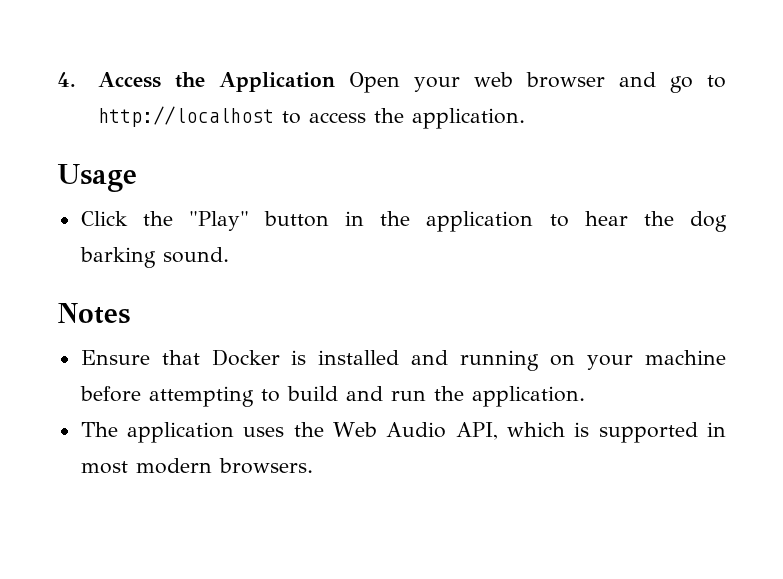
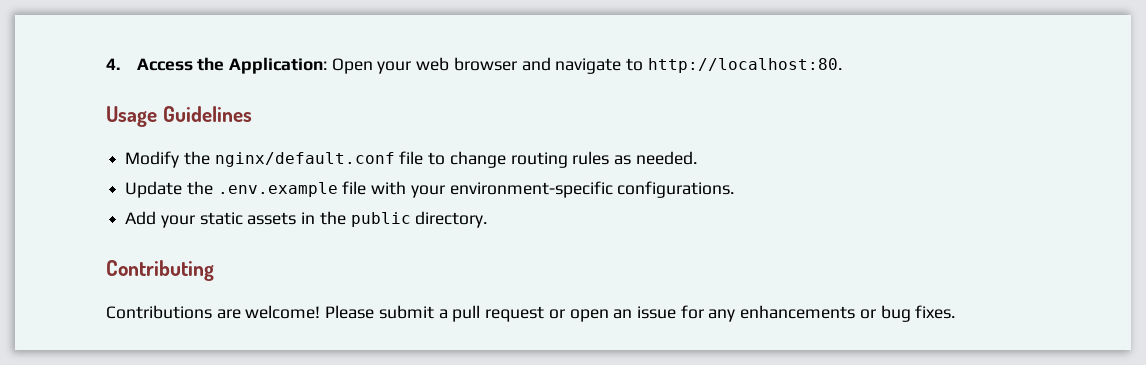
[218,72,335,92] Application -> [228,57,327,74] Application:
[669,75,726,93] [97,106,525,129] [57,164,137,192] [80,211,727,232] [79,247,229,268] [57,303,130,324] [80,349,727,371] [79,386,585,407] [80,422,727,443] [80,458,313,474] go to http://localhost to access the application. // Usage // Click the "Play" button in the application to hear the dog barking sound. // Notes // Ensure that Docker is installed and running on your machine before attempting to build and run the application. // The application uses the Web Audio API, which is supported in most modern browsers. -> [555,58,842,74] [106,106,252,127] [125,151,697,168] [125,181,735,198] [125,211,488,228] [106,260,214,281] [106,305,956,322] navigate to http://localhost:80. // Usage Guidelines // Modify the nginx/default.conf file to change routing rules as needed. // Update the .env.example file with your environment-specific configurations. // Add your static assets in the public directory. // Contributing // Contributions are welcome! Please submit a pull request or open an issue for any enhancements or bug fixes.

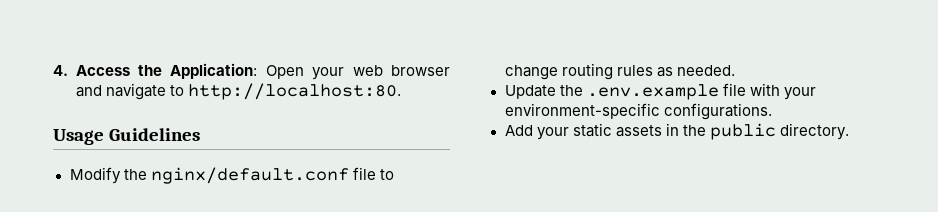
[106,260,214,281] [106,305,956,322] // Contributing // Contributions are welcome! Please submit a pull request or open an issue for any enhancements or bug fixes. -> (849, 131) none

